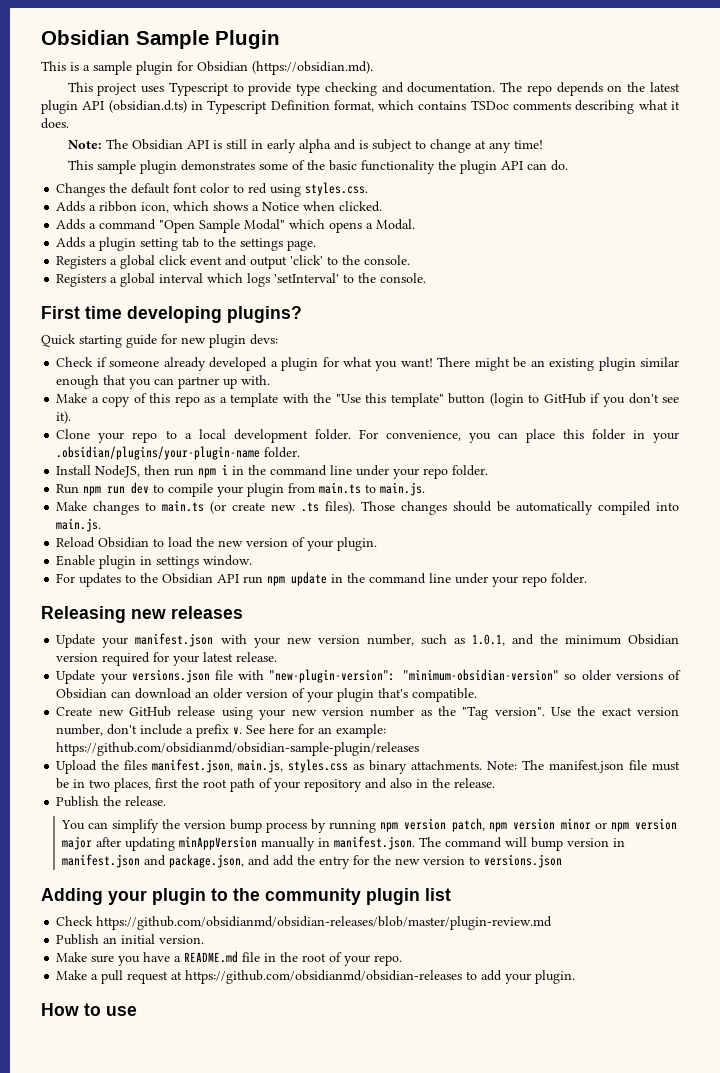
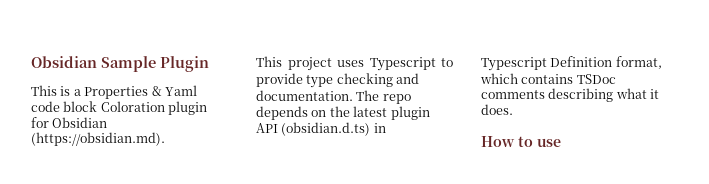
[93,61,132,75] sample -> [84,85,197,99] [31,101,165,112] Properties & Yaml code block Coloration
[67,139,543,153] [67,160,568,174] [56,182,369,197] [56,201,383,213] [56,219,416,233] [56,237,317,251] [56,255,411,269] [56,273,427,287] [41,306,302,323] [41,334,278,348] [56,357,679,371] [56,375,271,389] [56,393,679,407] [56,411,72,424] [56,429,680,443] [56,446,301,460] [56,464,489,479] [56,482,426,497] [56,500,680,515] [56,518,102,532] [56,537,378,551] [56,555,253,569] [56,572,588,587] [41,606,243,623] [56,633,680,648] [56,652,278,666] [56,669,682,684] [56,688,478,702] [56,706,680,720] [56,724,387,738] [56,742,420,756] [56,759,680,774] [56,778,496,792] [56,796,167,807] [61,818,678,833] [62,836,626,851] [62,854,563,869] [41,888,451,905] [56,916,553,930] [56,934,205,945] [56,951,403,966] [56,970,576,984] // Note: The Obsidian API is still in early alpha and is subject to change at any time! // This sample plugin demonstrates some of the basic functionality the plugin API can do. // Changes the default font color to red using styles.css. // Adds a ribbon icon, which shows a Notice when clicked. // Adds a command "Open Sample Modal" which opens a Modal. // Adds a plugin setting tab to the settings page. // Registers a global click event and output 'click' to the console. // Registers a global interval which logs 'setInterval' to the console. // First time developing plugins? // Quick starting guide for new plugin devs: // Check if someone already developed a plugin for what you want! There might be an existing plugin similar enough that you can partner up with. // Make a copy of this repo as a template with the "Use this template" button (login to GitHub if you don't see it). // Clone your repo to a local development folder. For convenience, you can place this folder in your .obsidian/plugins/your-plugin-name folder. // Install NodeJS, then run npm i in the command line under your repo folder. // Run npm run dev to compile your plugin from main.ts to main.js. // Make changes to main.ts (or create new .ts files). Those changes should be automatically compiled into main.js. // Reload Obsidian to load the new version of your plugin. // Enable plugin in settings window. // For updates to the Obsidian API run npm update in the command line under your repo folder. // Releasing new releases // Update your manifest.json with your new version number, such as 1.0.1, and the minimum Obsidian version required for your latest release. // Update your versions.json file with "new-plugin-version": "minimum-obsidian-version" so older versions of Obsidian can download an older version of your plugin that's compatible. // Create new GitHub release using your new version number as the "Tag version". Use the exact version number, don't include a prefix v. See here for an example: https://github.com/obsidianmd/obsidian-sample-plugin/releases // Upload the files manifest.json, main.js, styles.css as binary attachments. Note: The manifest.json file must be in two places, first the root path of your repository and also in the release. // Publish the release. // You can simplify the version bump process by running npm version patch, npm version minor or npm version major after updating minAppVersion manually in manifest.json. The command will bump version in manifest.json and package.json, and add the entry for the new version to versions.json // Adding your plugin to the community plugin list // Check https://github.com/obsidianmd/obsidian-releases/blob/master/plugin-review.md // Publish an initial version. // Make sure you have a README.md file in the root of your repo. // Make a pull request at https://github.com/obsidianmd/obsidian-releases to add your plugin. -> (513, 109) none

